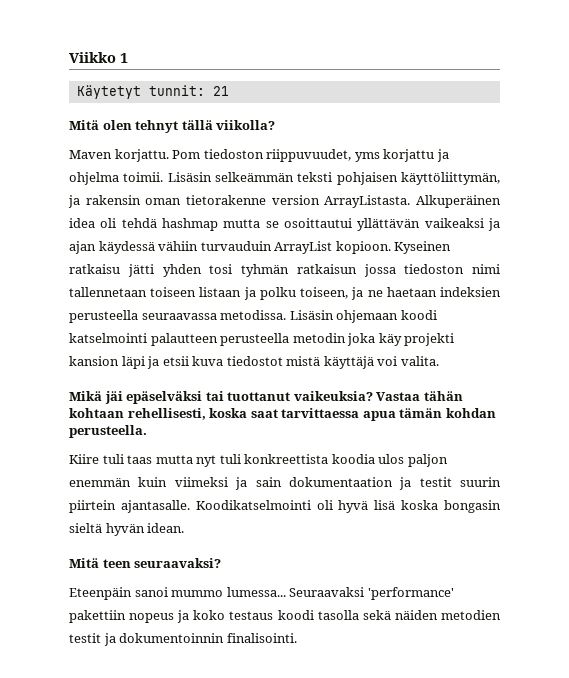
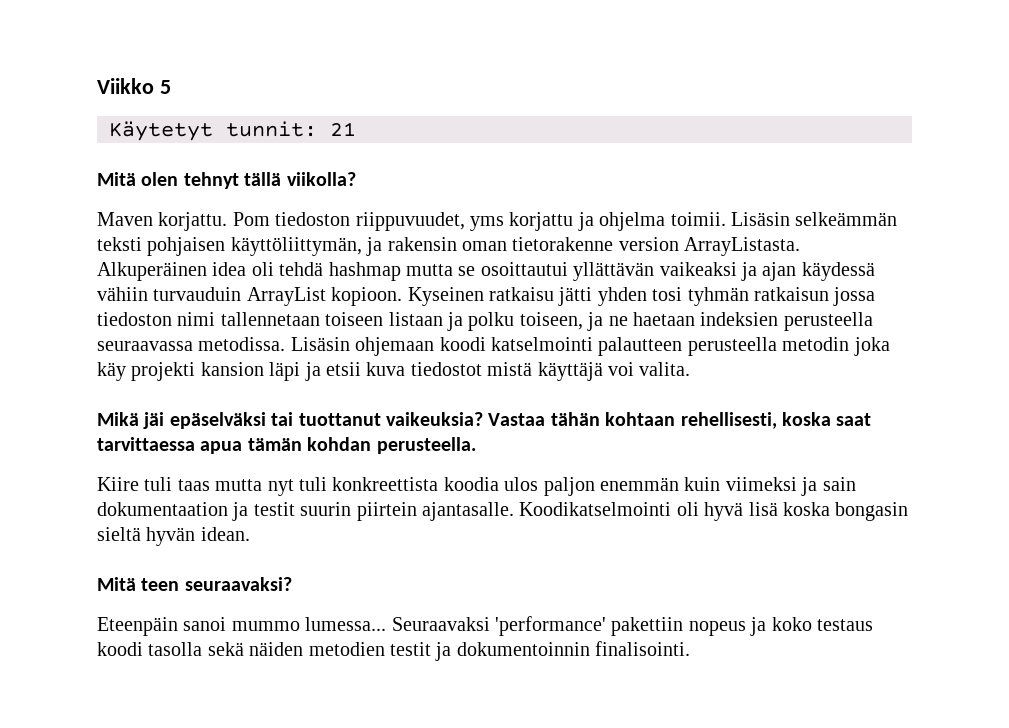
[120,53,128,63] 1 -> [159,80,171,94] 5

